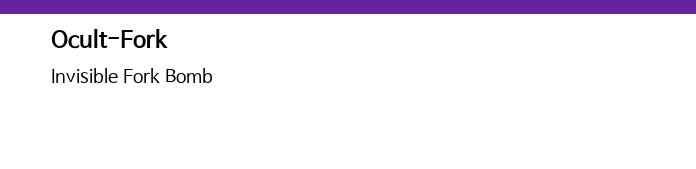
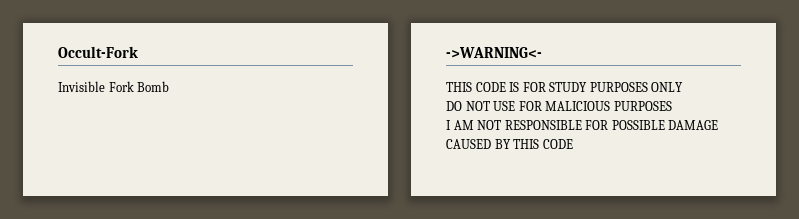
[51,28,168,49] Ocult-Fork -> [58,46,138,58] Occult-Fork
(213, 75) none -> [446,47,542,58] [446,82,684,92] [446,101,672,111] [446,120,719,130] [446,139,573,149] // ->WARNING<- // THIS CODE IS FOR STUDY PURPOSES ONLY // DO NOT USE FOR MALICIOUS PURPOSES // I AM NOT RESPONSIBLE FOR POSSIBLE DAMAGE CAUSED BY THIS CODE

